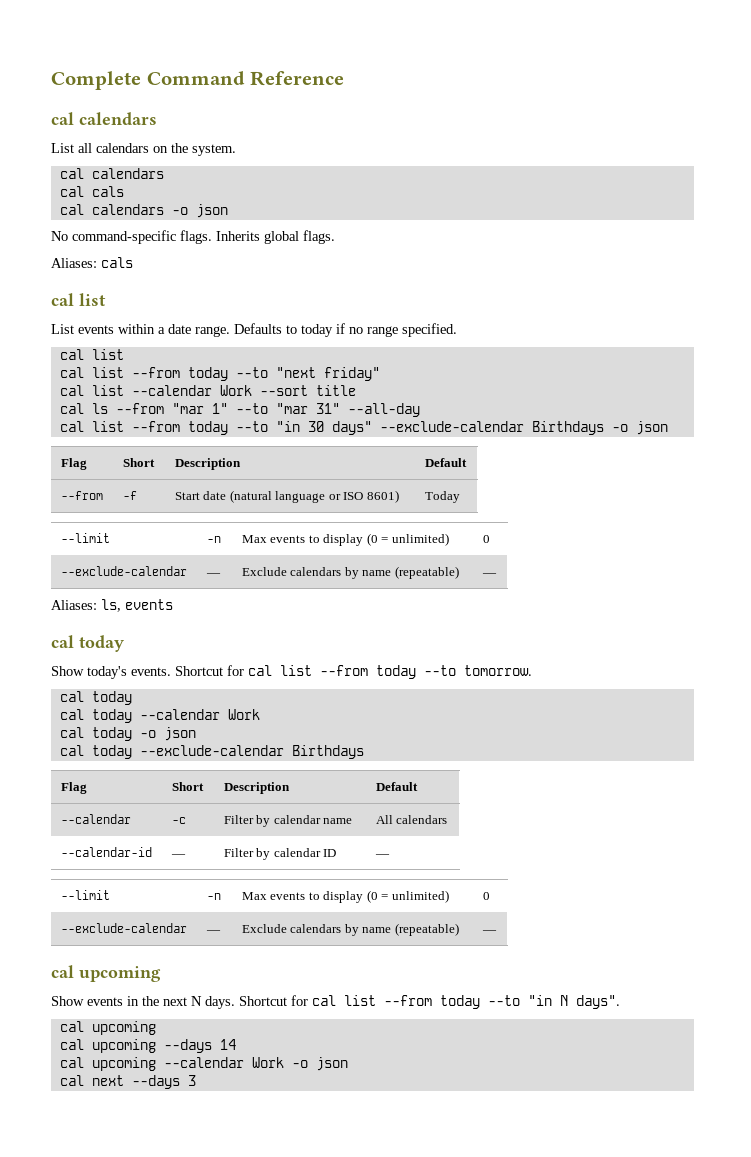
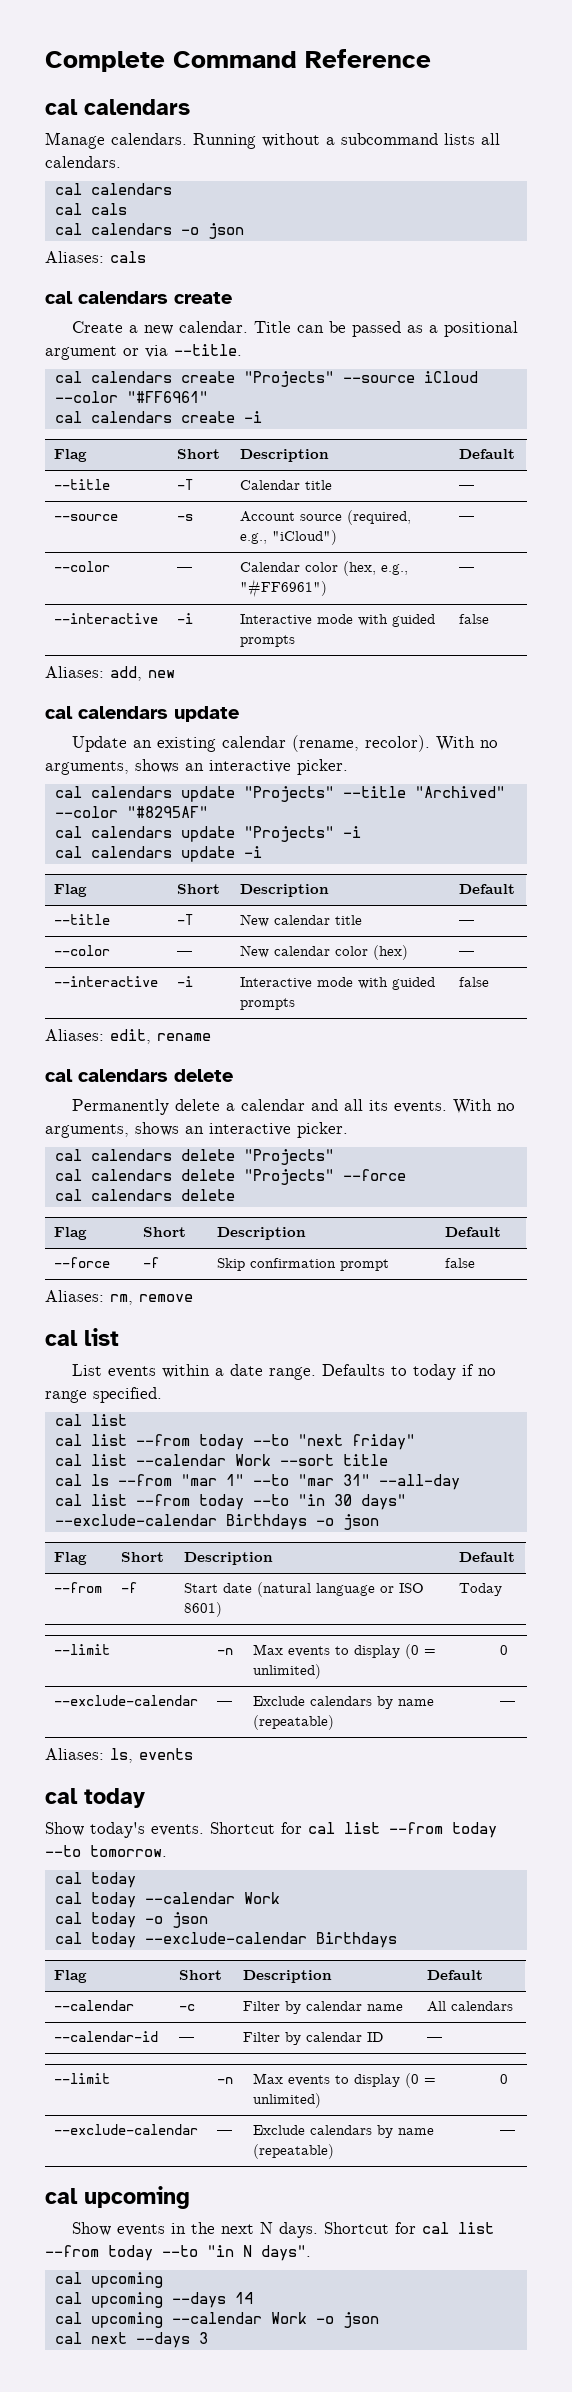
[51,143,236,156] List all calendars on the system. -> [45,132,500,149] [45,156,121,168] Manage calendars. Running without a subcommand lists all calendars.
[51,230,335,244] [51,257,133,268] No command-specific flags. Inherits global flags. // Aliases: cals -> [45,251,146,263] [45,291,232,304] [71,321,518,337] [45,344,242,360] [54,371,478,387] [54,391,208,403] [54,411,262,423] [54,449,88,462] [177,449,221,459] [240,449,330,462] [459,449,516,459] [54,479,111,490] [177,479,194,490] [240,480,333,490] [459,485,475,490] [54,514,119,521] [177,514,194,521] [240,510,412,525] [240,530,338,545] [459,516,475,521] [54,561,111,572] [177,567,193,572] [240,561,409,576] [240,579,328,598] [459,567,475,572] [54,613,159,624] [177,613,194,624] [240,614,436,627] [240,635,296,647] [459,614,490,624] [45,666,175,681] [45,706,239,722] [71,735,498,752] [45,759,348,775] [54,786,505,802] [54,806,208,818] [54,826,361,842] [54,846,262,862] [54,884,88,897] [177,884,221,894] [240,884,330,897] [459,884,516,894] [54,914,111,925] [177,914,194,925] [240,914,363,927] [459,920,475,925] [54,945,111,956] [177,951,193,956] [240,945,409,960] [459,951,475,956] [54,976,159,987] [177,976,194,987] [240,977,436,990] [240,998,296,1010] [459,977,490,987] [45,1029,211,1044] [45,1069,233,1082] [71,1099,515,1115] [45,1122,348,1138] [54,1149,334,1165] [54,1169,406,1185] [54,1189,235,1201] [54,1227,88,1240] [143,1227,187,1237] [217,1227,307,1240] [445,1227,502,1237] [54,1257,111,1268] [143,1257,160,1268] [217,1258,390,1271] [445,1258,476,1268] [45,1290,193,1305] Aliases: cals // cal calendars create // Create a new calendar. Title can be passed as a positional argument or via --title. // cal calendars create "Projects" --source iCloud --color "#FF6961" // cal calendars create -i // Flag | Short | Description | Default // --title | -T | Calendar title | — // --source | -s | Account source (required, e.g., "iCloud") | — // --color | — | Calendar color (hex, e.g., "#FF6961") | — // --interactive | -i | Interactive mode with guided prompts | false // Aliases: add, new // cal calendars update // Update an existing calendar (rename, recolor). With no arguments, shows an interactive picker. // cal calendars update "Projects" --title "Archived" --color "#8295AF" // cal calendars update "Projects" -i // cal calendars update -i // Flag | Short | Description | Default // --title | -T | New calendar title | — // --color | — | New calendar color (hex) | — // --interactive | -i | Interactive mode with guided prompts | false // Aliases: edit, rename // cal calendars delete // Permanently delete a calendar and all its events. With no arguments, shows an interactive picker. // cal calendars delete "Projects" // cal calendars delete "Projects" --force // cal calendars delete // Flag | Short | Description | Default // --force | -f | Skip confirmation prompt | false // Aliases: rm, remove

